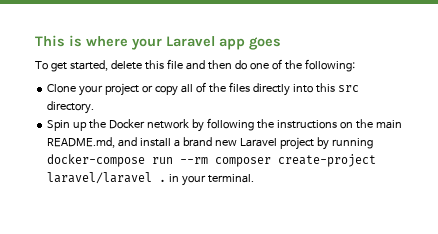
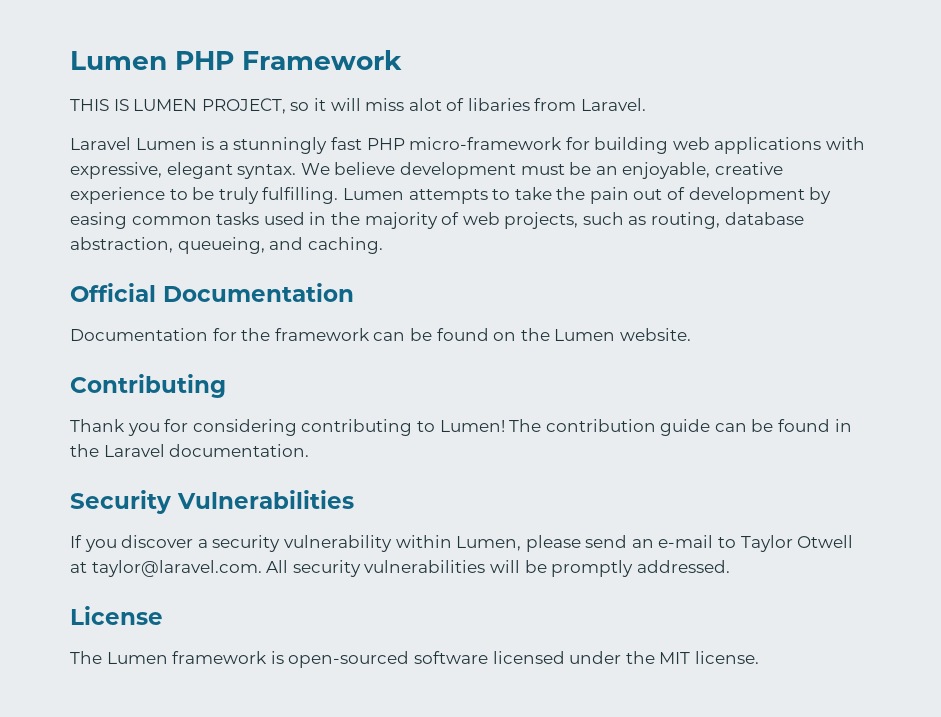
[35,35,281,50] [35,59,355,72] [47,82,359,96] [47,101,95,114] [47,118,402,132] [47,137,373,150] [47,154,377,167] [47,172,255,186] This is where your Laravel app goes // To get started, delete this file and then do one of the following: // Clone your project or copy all of the files directly into this src directory. // Spin up the Docker network by following the instructions on the main README.md, and install a brand new Laravel project by running docker-compose run --rm composer create-project laravel/laravel . in your terminal. -> [70,50,402,70] [70,98,647,114] [70,137,866,154] [70,162,783,179] [70,187,832,204] [70,212,804,229] [70,237,383,254] [70,283,354,302] [70,328,691,341] [70,374,226,398] [70,419,852,436] [70,444,310,457] [70,490,354,514] [70,535,854,552] [70,560,730,577] [70,606,163,625] [70,651,759,668] Lumen PHP Framework // THIS IS LUMEN PROJECT, so it will miss alot of libaries from Laravel. // Laravel Lumen is a stunningly fast PHP micro-framework for building web applications with expressive, elegant syntax. We believe development must be an enjoyable, creative experience to be truly fulfilling. Lumen attempts to take the pain out of development by easing common tasks used in the majority of web projects, such as routing, database abstraction, queueing, and caching. // Official Documentation // Documentation for the framework can be found on the Lumen website. // Contributing // Thank you for considering contributing to Lumen! The contribution guide can be found in the Laravel documentation. // Security Vulnerabilities // If you discover a security vulnerability within Lumen, please send an e-mail to Taylor Otwell at taylor@laravel.com. All security vulnerabilities will be promptly addressed. // License // The Lumen framework is open-sourced software licensed under the MIT license.

